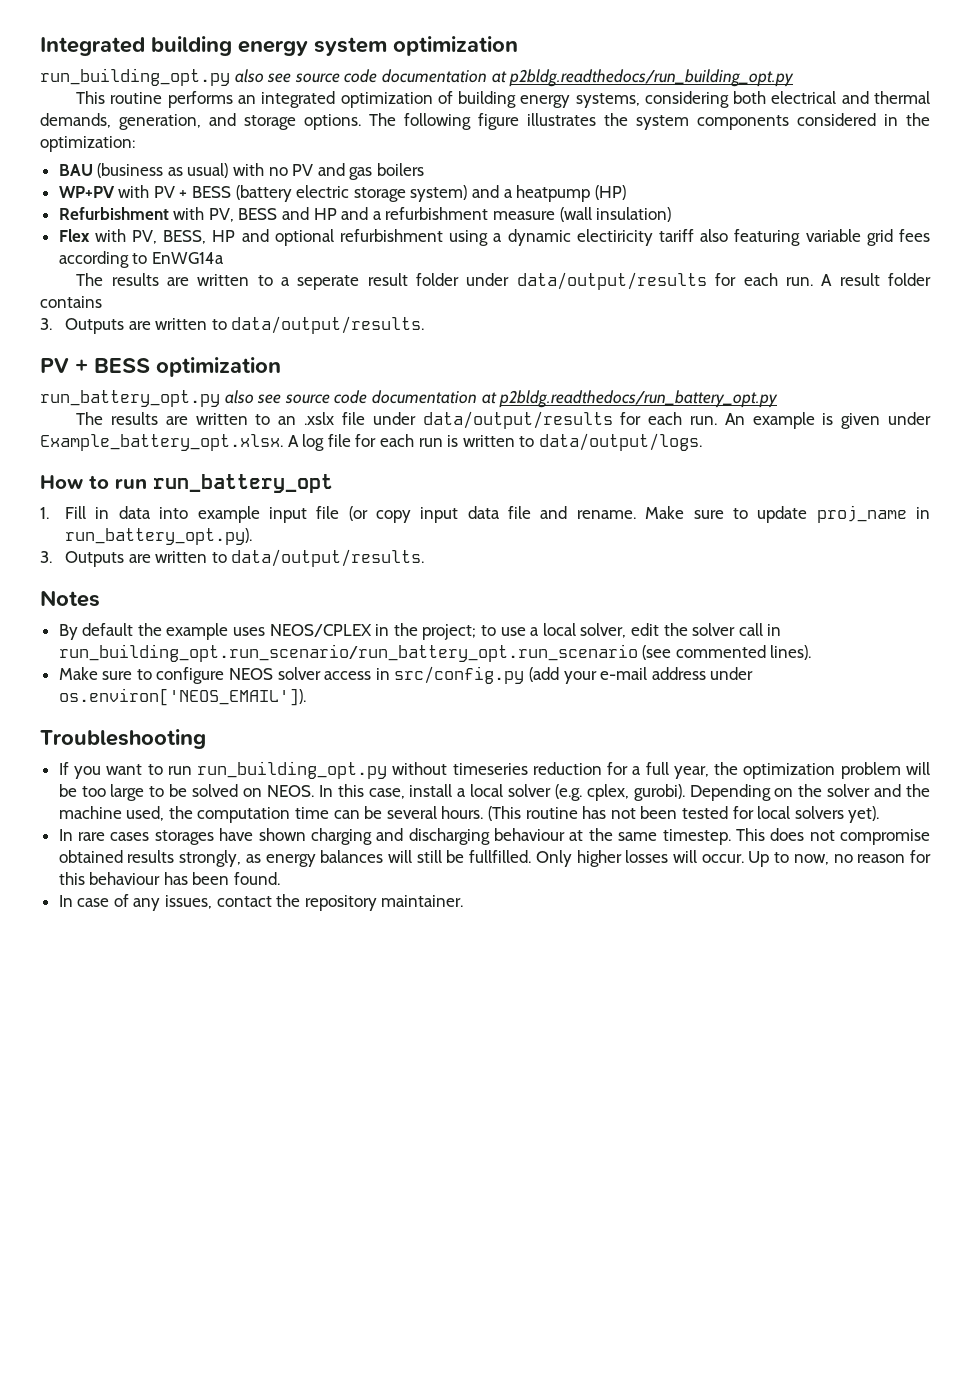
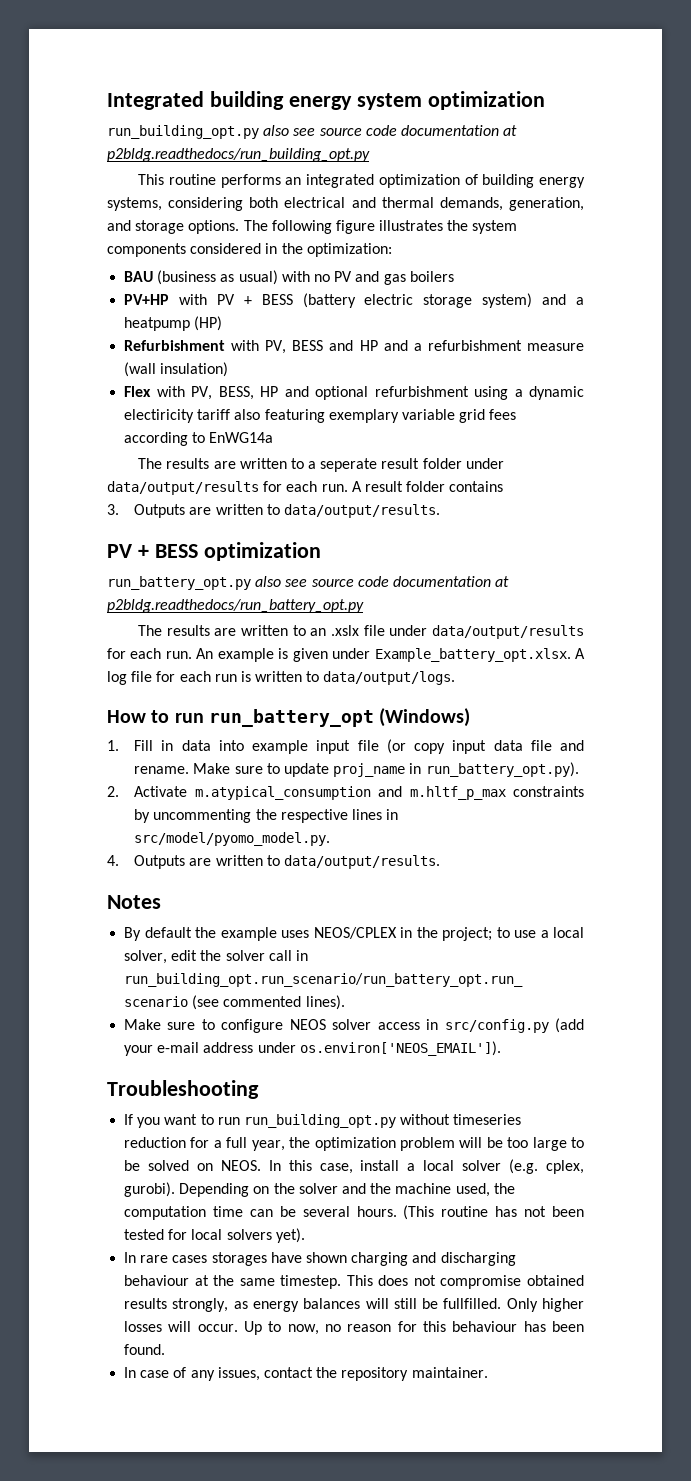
[58,186,115,198] WP+PV -> [124,294,170,305] PV+HP
(801, 237) none -> [328,409,399,423] exemplary
(333, 483) none -> [379,708,471,727] (Windows)
[40,551,52,563] 3. -> [107,786,584,800] [134,809,399,823] [134,832,331,846] [107,855,119,866] 2. Activate m.atypical_consumption and m.hltf_p_max constraints by uncommenting the respective lines in src/model/pyomo_model.py. // 4.

